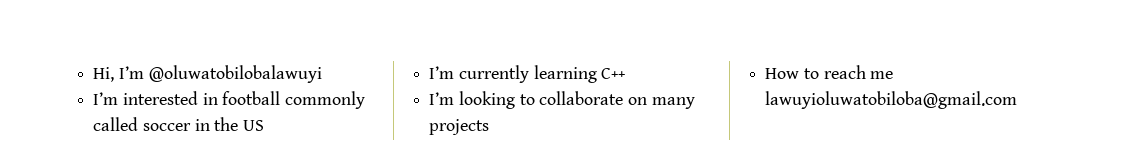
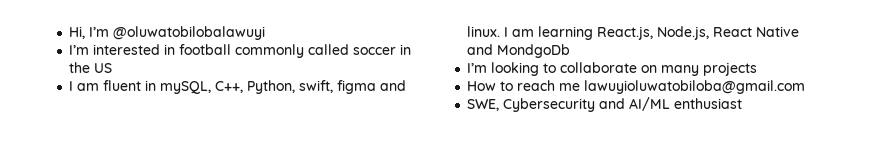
[429,65,626,83] I’m currently learning C++ -> [69,80,407,94] [467,26,800,40] [467,44,571,58] I am fluent in mySQL, C++, Python, swift, figma and linux. I am learning React.js, Node.js, React Native and MondgoDb
(1018, 100) none -> [467,97,743,112] // SWE, Cybersecurity and AI/ML enthusiast

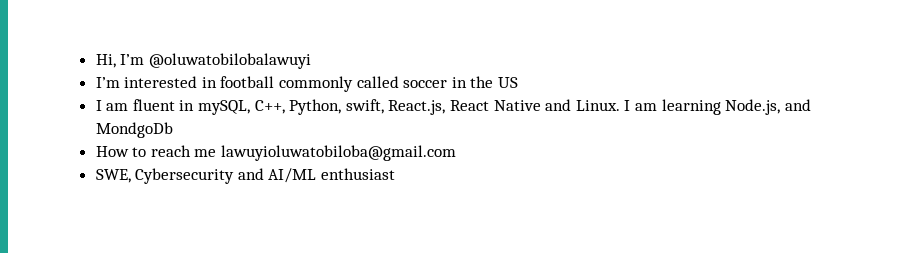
[337,80,407,94] [467,26,800,40] [467,44,571,58] [467,62,758,76] figma and linux. I am learning React.js, Node.js, React Native and MondgoDb // I’m looking to collaborate on many projects -> [388,99,811,115] [95,122,173,138] React.js, React Native and Linux. I am learning Node.js, and MondgoDb

